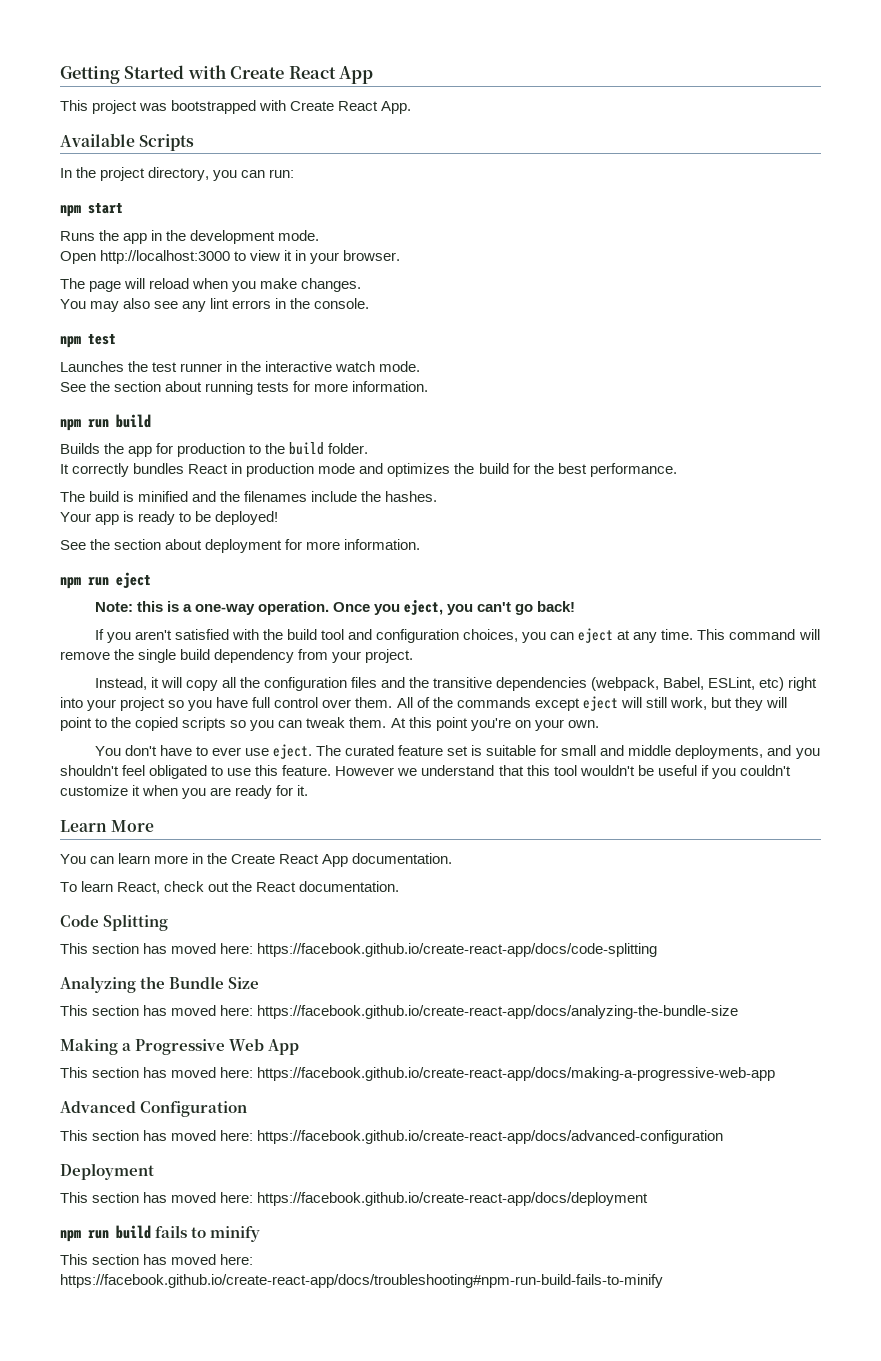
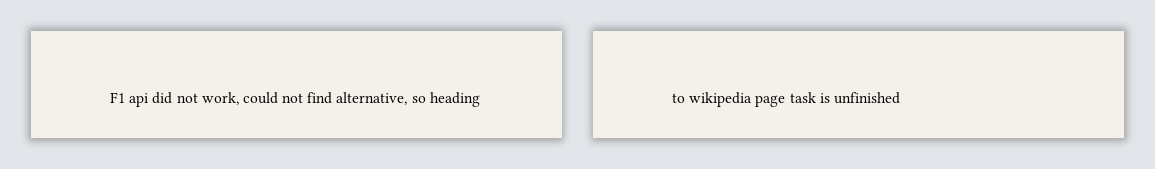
[60,65,374,84] [60,100,412,114] [60,133,195,151] [60,167,295,181] [60,203,123,217] [60,230,320,244] [60,250,401,264] [60,278,362,292] [60,298,370,312] [60,334,116,348] [60,361,421,372] [60,381,429,395] [60,414,151,431] [60,442,369,457] [60,463,677,477] [60,491,438,502] [60,511,279,525] [60,539,421,553] [60,572,151,589] [94,600,576,615] [94,628,820,643] [60,649,414,663] [94,677,818,691] [60,696,788,711] [60,717,599,731] [94,744,820,759] [60,765,791,779] [60,785,309,799] [60,820,155,832] [60,853,453,867] [60,881,400,894] [60,914,169,931] [60,943,658,957] [60,976,260,993] [60,1005,739,1019] [60,1038,300,1055] [60,1067,776,1081] [60,1101,248,1117] [60,1130,724,1144] [60,1163,154,1180] [60,1192,649,1206] [60,1225,261,1242] [60,1254,254,1265] [60,1274,663,1288] Getting Started with Create React App // This project was bootstrapped with Create React App. // Available Scripts // In the project directory, you can run: // npm start // Runs the app in the development mode. // Open http://localhost:3000 to view it in your browser. // The page will reload when you make changes. // You may also see any lint errors in the console. // npm test // Launches the test runner in the interactive watch mode. // See the section about running tests for more information. // npm run build // Builds the app for production to the build folder. // It correctly bundles React in production mode and optimizes the build for the best performance. // The build is minified and the filenames include the hashes. // Your app is ready to be deployed! // See the section about deployment for more information. // npm run eject // Note: this is a one-way operation. Once you eject, you can't go back! // If you aren't satisfied with the build tool and configuration choices, you can eject at any time. This command will remove the single build dependency from your project. // Instead, it will copy all the configuration files and the transitive dependencies (webpack, Babel, ESLint, etc) right into your project so you have full control over them. All of the commands except eject will still work, but they will point to the copied scripts so you can tweak them. At this point you're on your own. // You don't have to ever use eject. The curated feature set is suitable for small and middle deployments, and you shouldn't feel obligated to use this feature. However we understand that this tool wouldn't be useful if you couldn't customize it when you are ready for it. // Learn More // You can learn more in the Create React App documentation. // To learn React, check out the React documentation. // Code Splitting // This section has moved here: https://facebook.github.io/create-react-app/docs/code-splitting // Analyzing the Bundle Size // This section has moved here: https://facebook.github.io/create-react-app/docs/analyzing-the-bundle-size // Making a Progressive Web App // This section has moved here: https://facebook.github.io/create-react-app/docs/making-a-progressive-web-app // Advanced Configuration // This section has moved here: https://facebook.github.io/create-react-app/docs/advanced-configuration // Deployment // This section has moved here: https://facebook.github.io/create-react-app/docs/deployment // npm run build fails to minify // This section has moved here: https://facebook.github.io/create-react-app/docs/troubleshooting#npm-run-build-fails-to-minify -> [110,92,900,107] F1 api did not work, could not find alternative, so heading to wikipedia page task is unfinished

